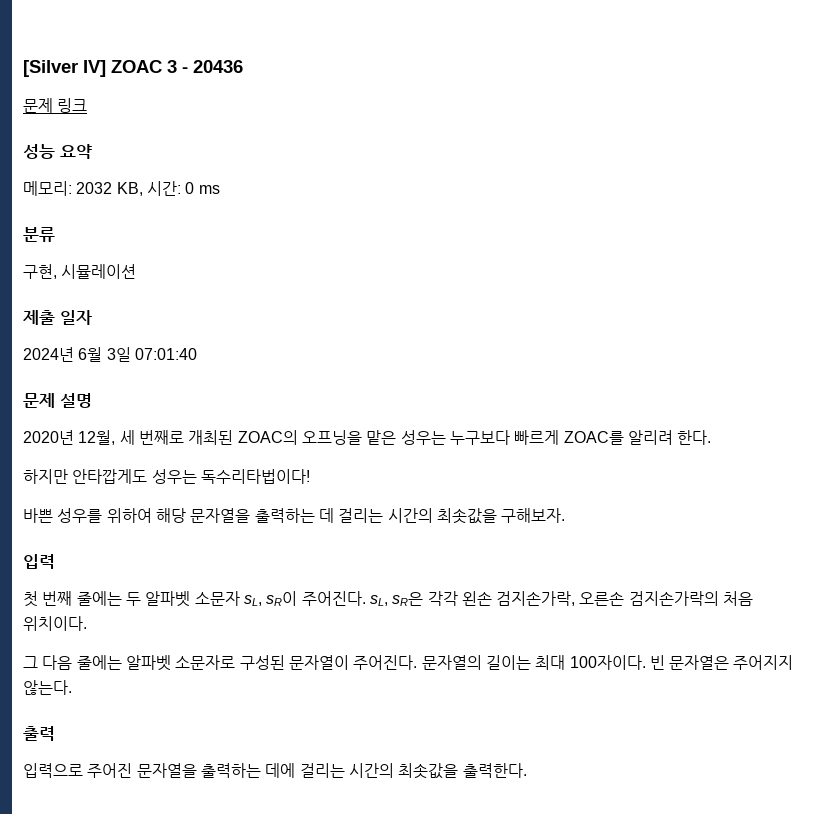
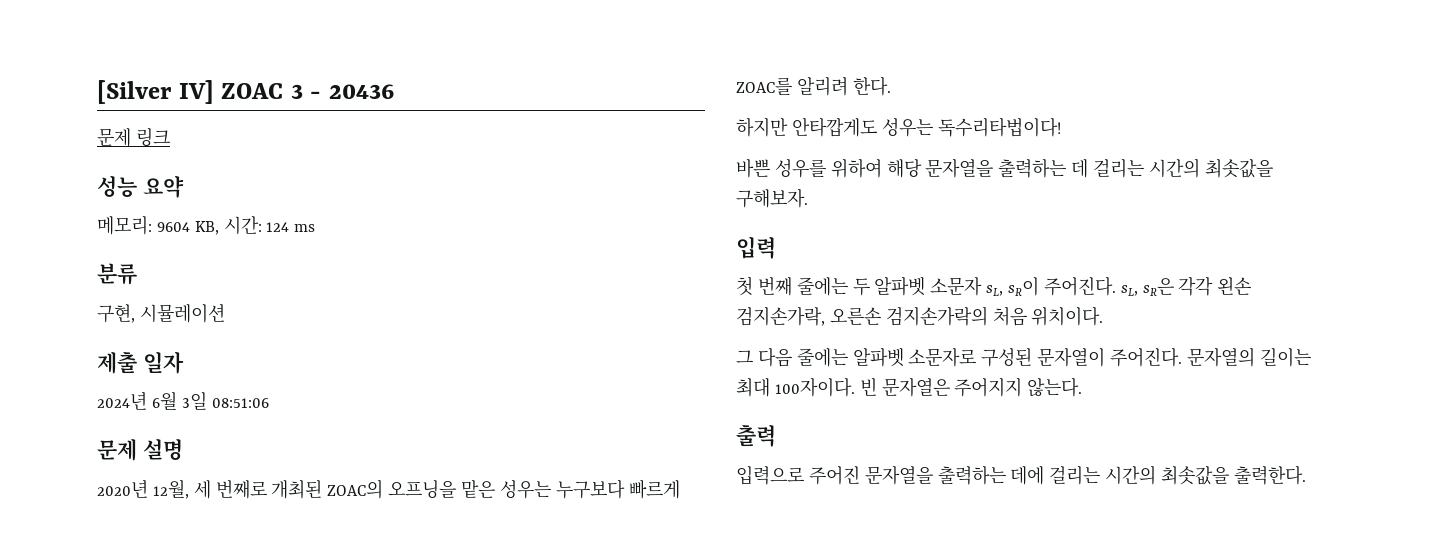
[76,182,113,194] 2032 -> [156,222,190,232] 9604
[185,182,195,194] 0 -> [266,222,290,232] 124
[134,348,197,360] 07:01:40 -> [211,398,269,408] 08:51:06

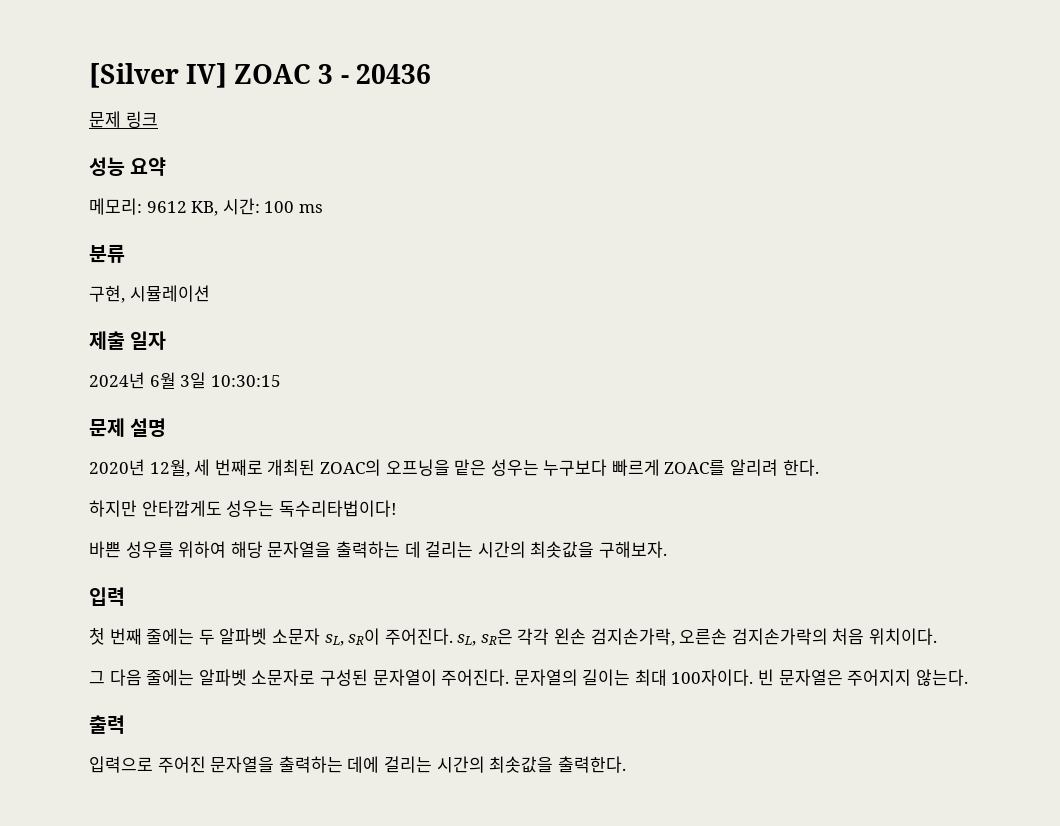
[156,222,190,232] 9604 -> [146,201,187,213] 9612
[266,222,290,232] 124 -> [264,201,295,213] 100
[211,398,269,408] 08:51:06 -> [210,375,281,387] 10:30:15

